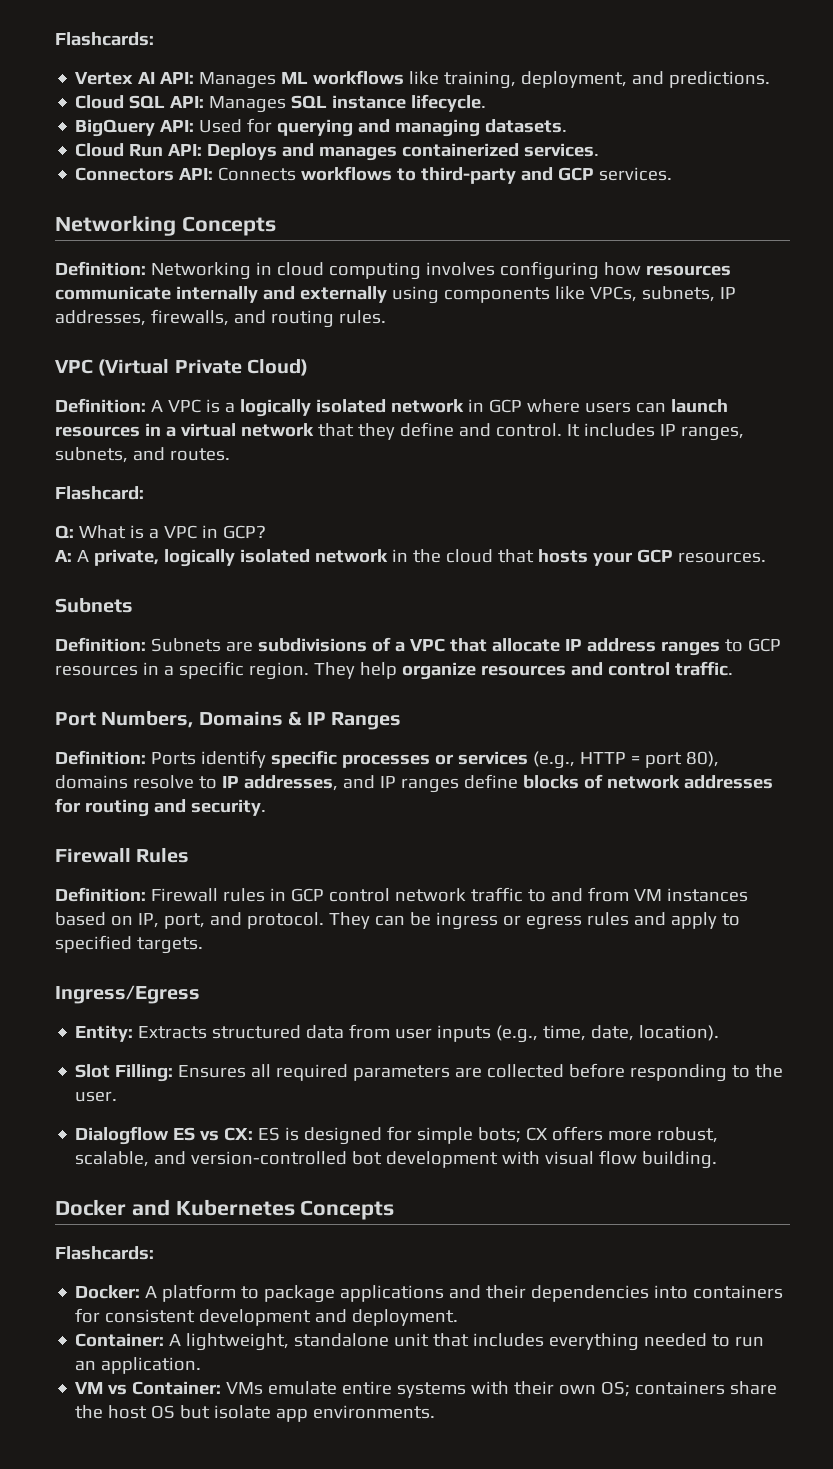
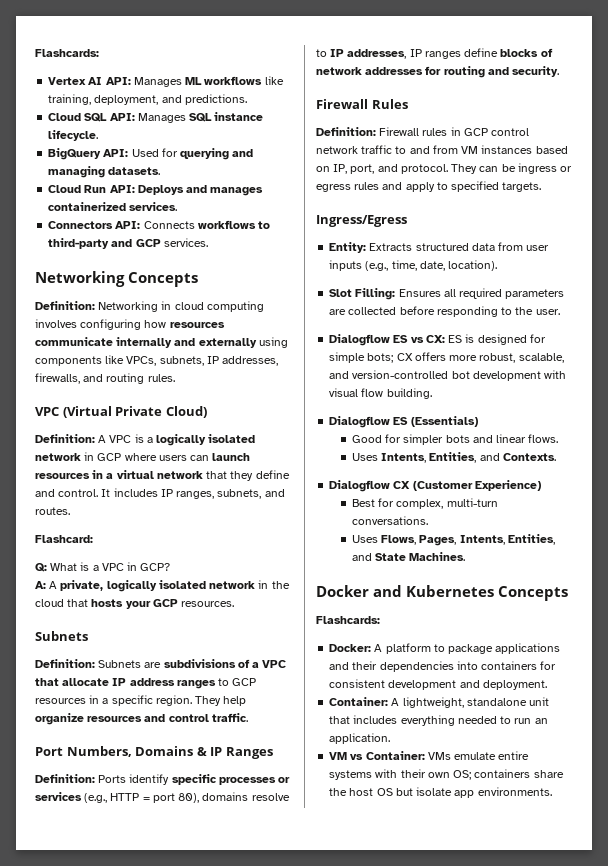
[342,775,375,789] and -> (407, 54) none
(718, 1160) none -> [329,416,478,428] [351,434,559,445] [351,452,556,463] [329,480,541,492] [351,498,498,509] [351,516,428,525] [351,534,555,546] [351,552,466,561] // Dialogflow ES (Essentials) // Good for simpler bots and linear flows. // Uses Intents, Entities, and Contexts. // Dialogflow CX (Customer Experience) // Best for complex, multi-turn conversations. // Uses Flows, Pages, Intents, Entities, and State Machines.

